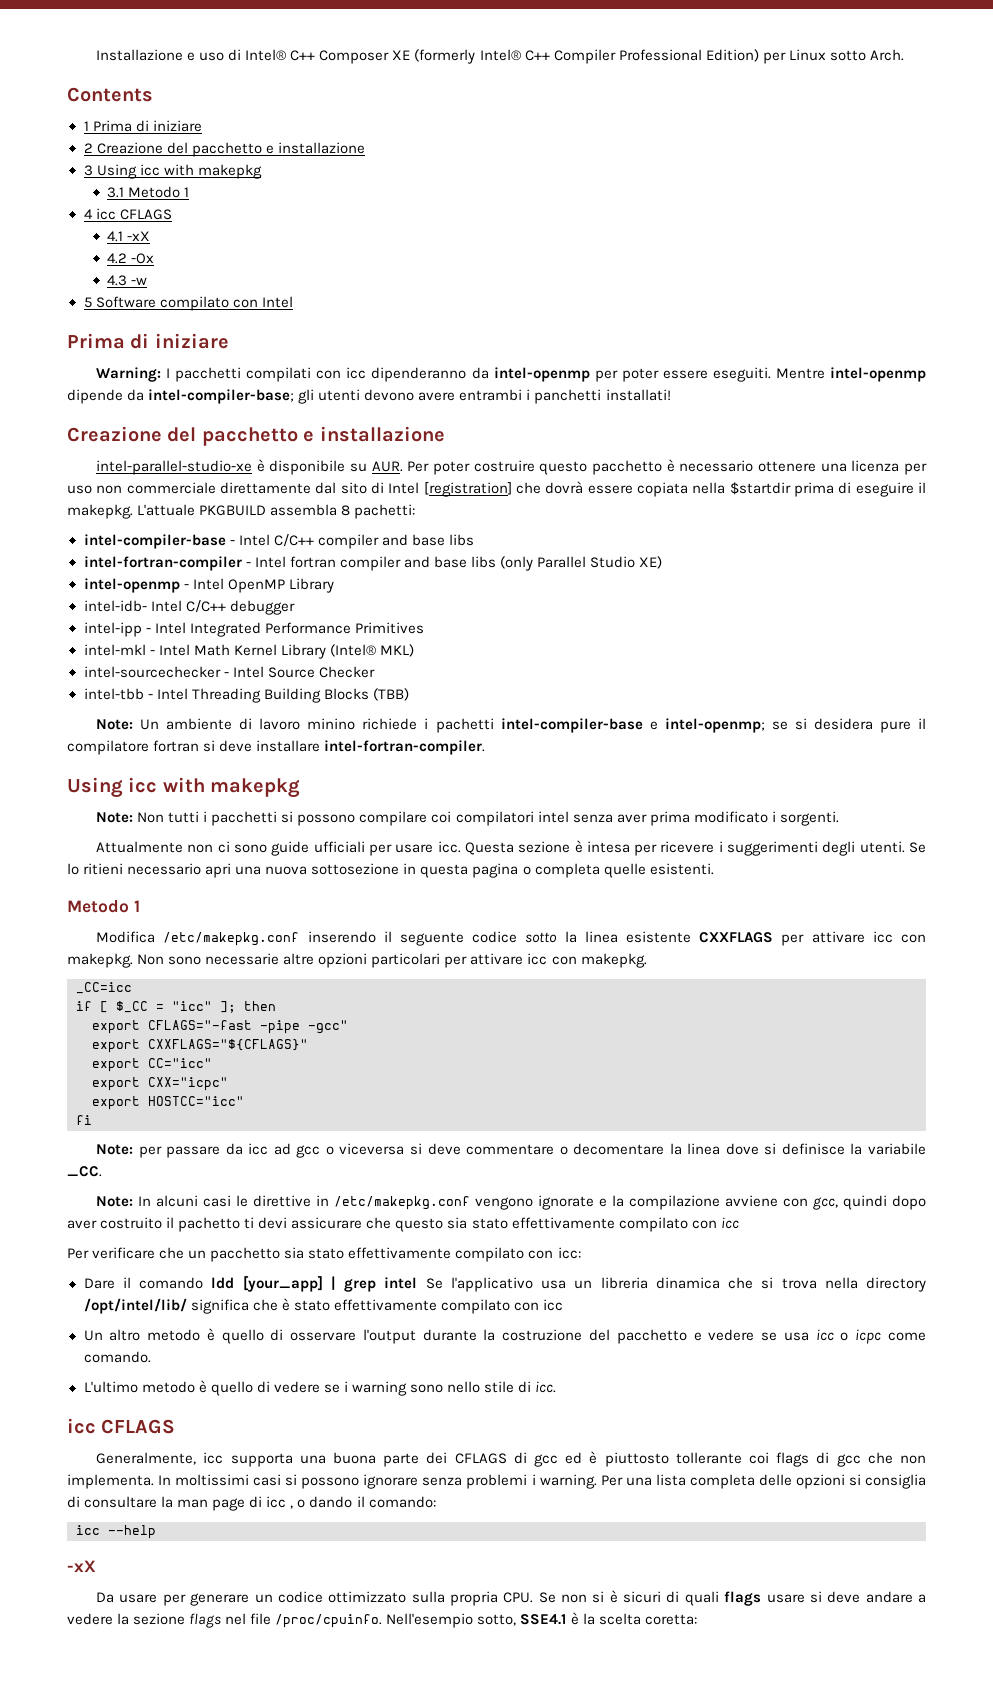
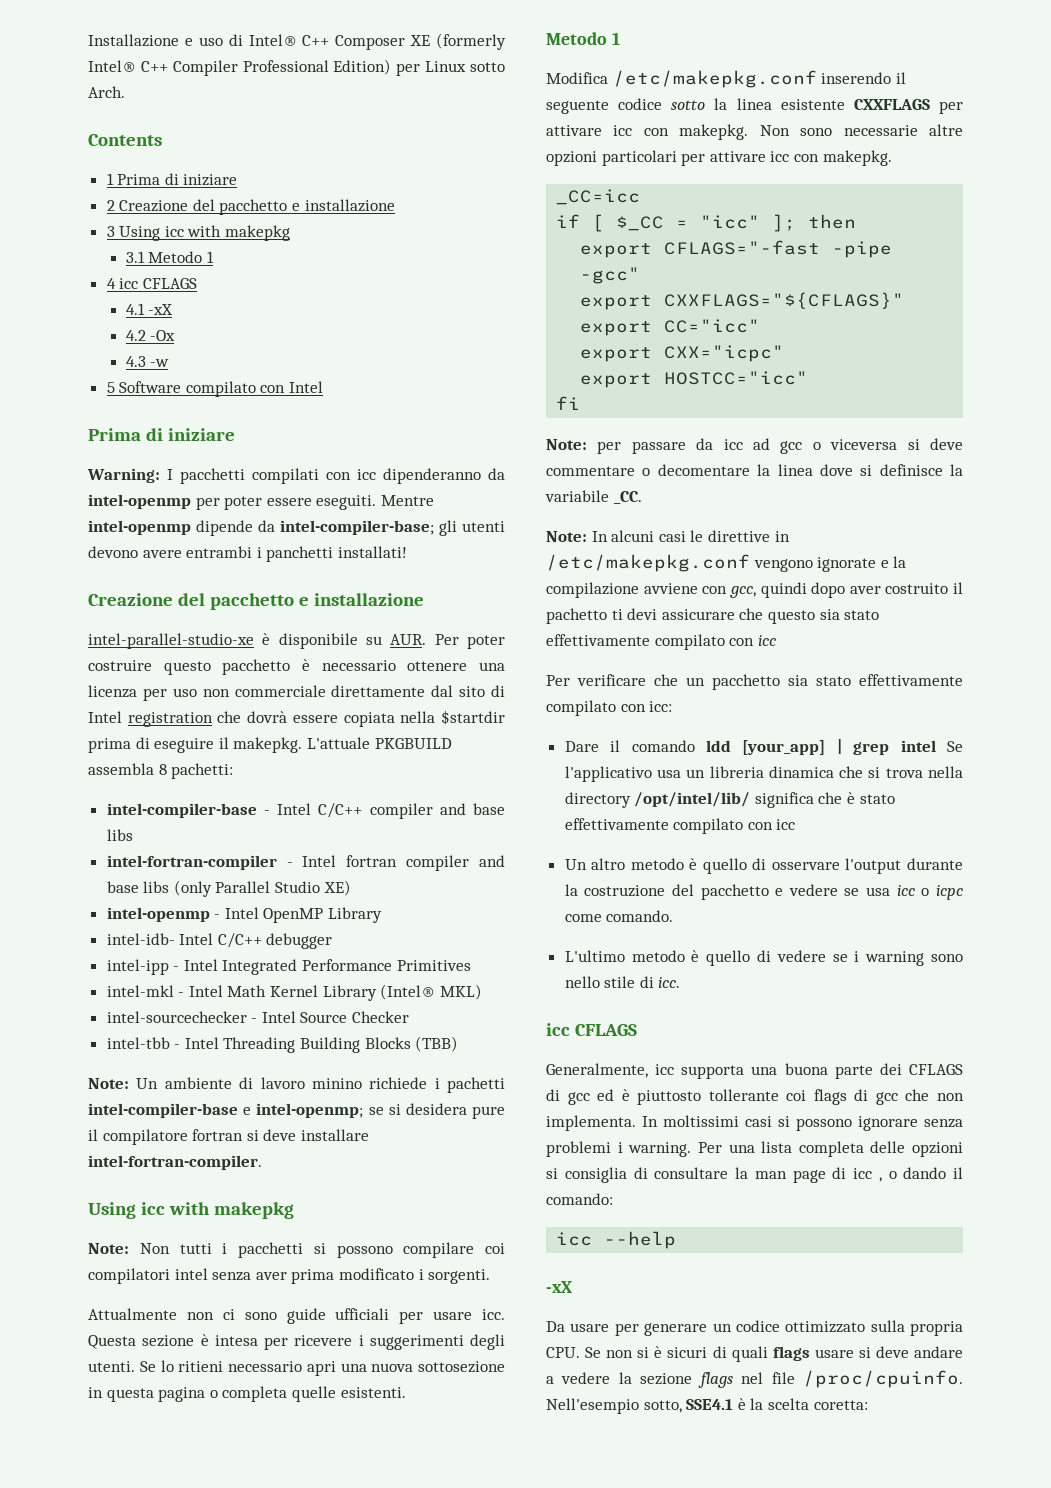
[423,482,512,497] [registration] -> [127,712,213,727] registration

